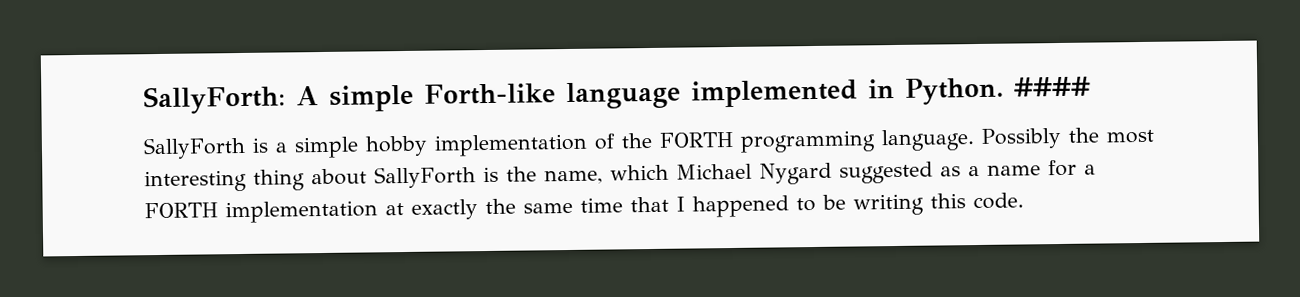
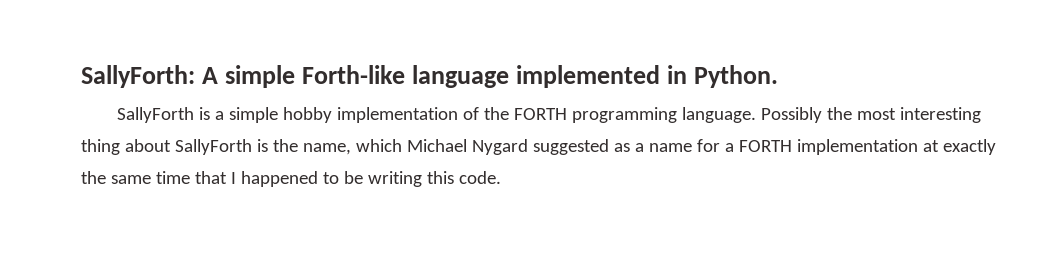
[1014,76,1091,97] #### -> (779, 76) none

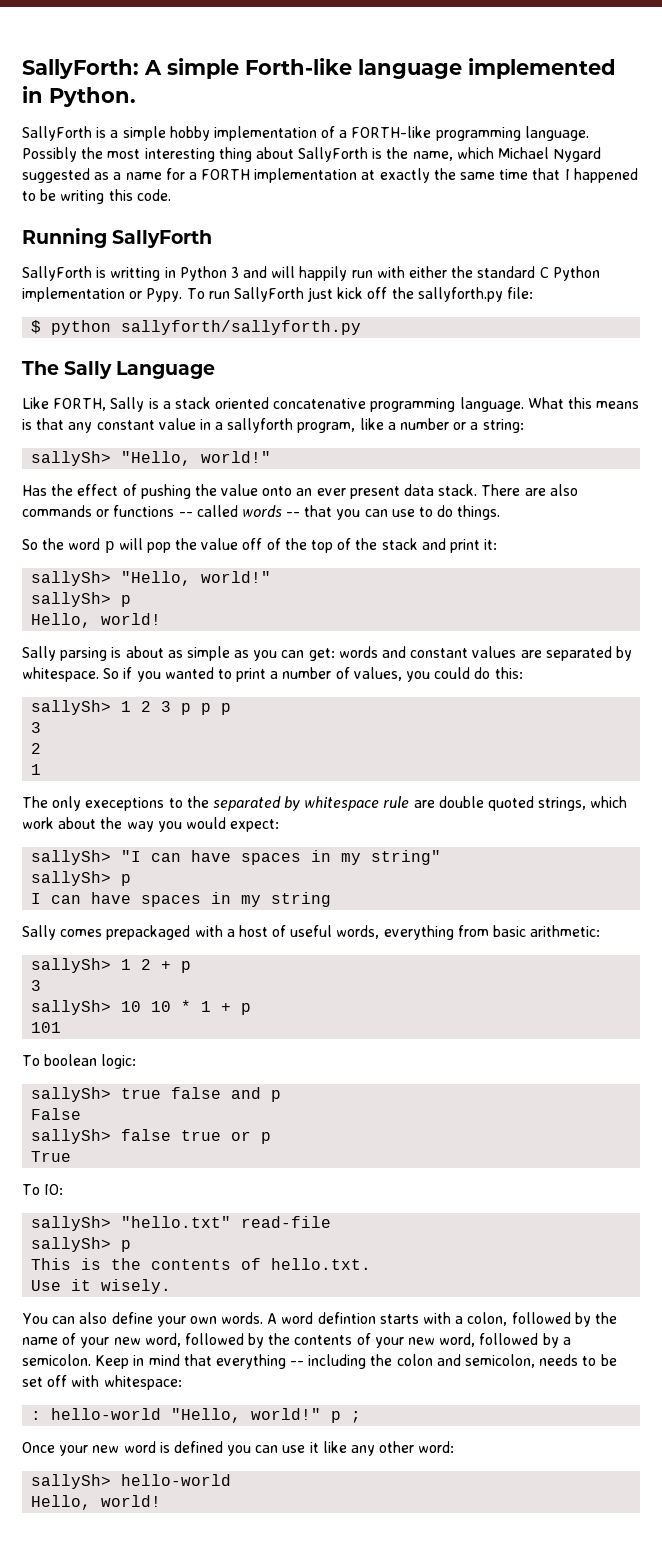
[483,107,567,120] the FORTH -> [339,126,432,138] a FORTH-like
(501, 177) none -> [22,228,213,248] [22,266,600,281] [22,287,534,302] [31,320,362,335] [22,361,216,379] [22,397,640,412] [22,418,524,433] [31,451,272,466] [22,484,578,499] [22,505,501,520] [22,538,498,553] [31,571,272,586] [31,592,132,607] [31,613,162,628] [22,646,632,661] [22,667,523,682] [31,700,232,715] [31,722,42,733] [31,743,42,754] [31,764,42,775] [22,796,628,811] [22,817,280,832] [31,850,442,865] [31,871,132,886] [31,892,332,907] [22,925,601,940] [31,958,192,973] [31,980,42,991] [31,1000,252,1015] [31,1022,62,1033] [22,1054,137,1069] [31,1087,282,1102] [31,1108,82,1120] [31,1129,272,1144] [31,1151,72,1162] [22,1184,64,1195] [31,1216,332,1231] [31,1237,132,1252] [31,1258,372,1270] [31,1279,172,1294] [22,1312,617,1327] [22,1333,571,1348] [22,1354,617,1369] [22,1375,182,1390] [31,1408,362,1423] [22,1441,455,1456] [31,1474,232,1489] [31,1495,162,1510] // Running SallyForth // SallyForth is writting in Python 3 and will happily run with either the standard C Python implementation or Pypy. To run SallyForth just kick off the sallyforth.py file: // $ python sallyforth/sallyforth.py // The Sally Language // Like FORTH, Sally is a stack oriented concatenative programming language. What this means is that any constant value in a sallyforth program, like a number or a string: // sallySh> "Hello, world!" // Has the effect of pushing the value onto an ever present data stack. There are also commands or functions -- called words -- that you can use to do things. // So the word p will pop the value off of the top of the stack and print it: // sallySh> "Hello, world!" // sallySh> p // Hello, world! // Sally parsing is about as simple as you can get: words and constant values are separated by whitespace. So if you wanted to print a number of values, you could do this: // sallySh> 1 2 3 p p p // 3 // 2 // 1 // The only execeptions to the separated by whitespace rule are double quoted strings, which work about the way you would expect: // sallySh> "I can have spaces in my string" // sallySh> p // I can have spaces in my string // Sally comes prepackaged with a host of useful words, everything from basic arithmetic: // sallySh> 1 2 + p // 3 // sallySh> 10 10 * 1 + p // 101 // To boolean logic: // sallySh> true false and p // False // sallySh> false true or p // True // To IO: // sallySh> "hello.txt" read-file // sallySh> p // This is the contents of hello.txt. // Use it wisely. // You can also define your own words. A word defintion starts with a colon, followed by the name of your new word, followed by the contents of your new word, followed by a semicolon. Keep in mind that everything -- including the colon and semicolon, needs to be set off with whitespace: // : hello-world "Hello, world!" p ; // Once your new word is defined you can use it like any other word: // sallySh> hello-world // Hello, world!

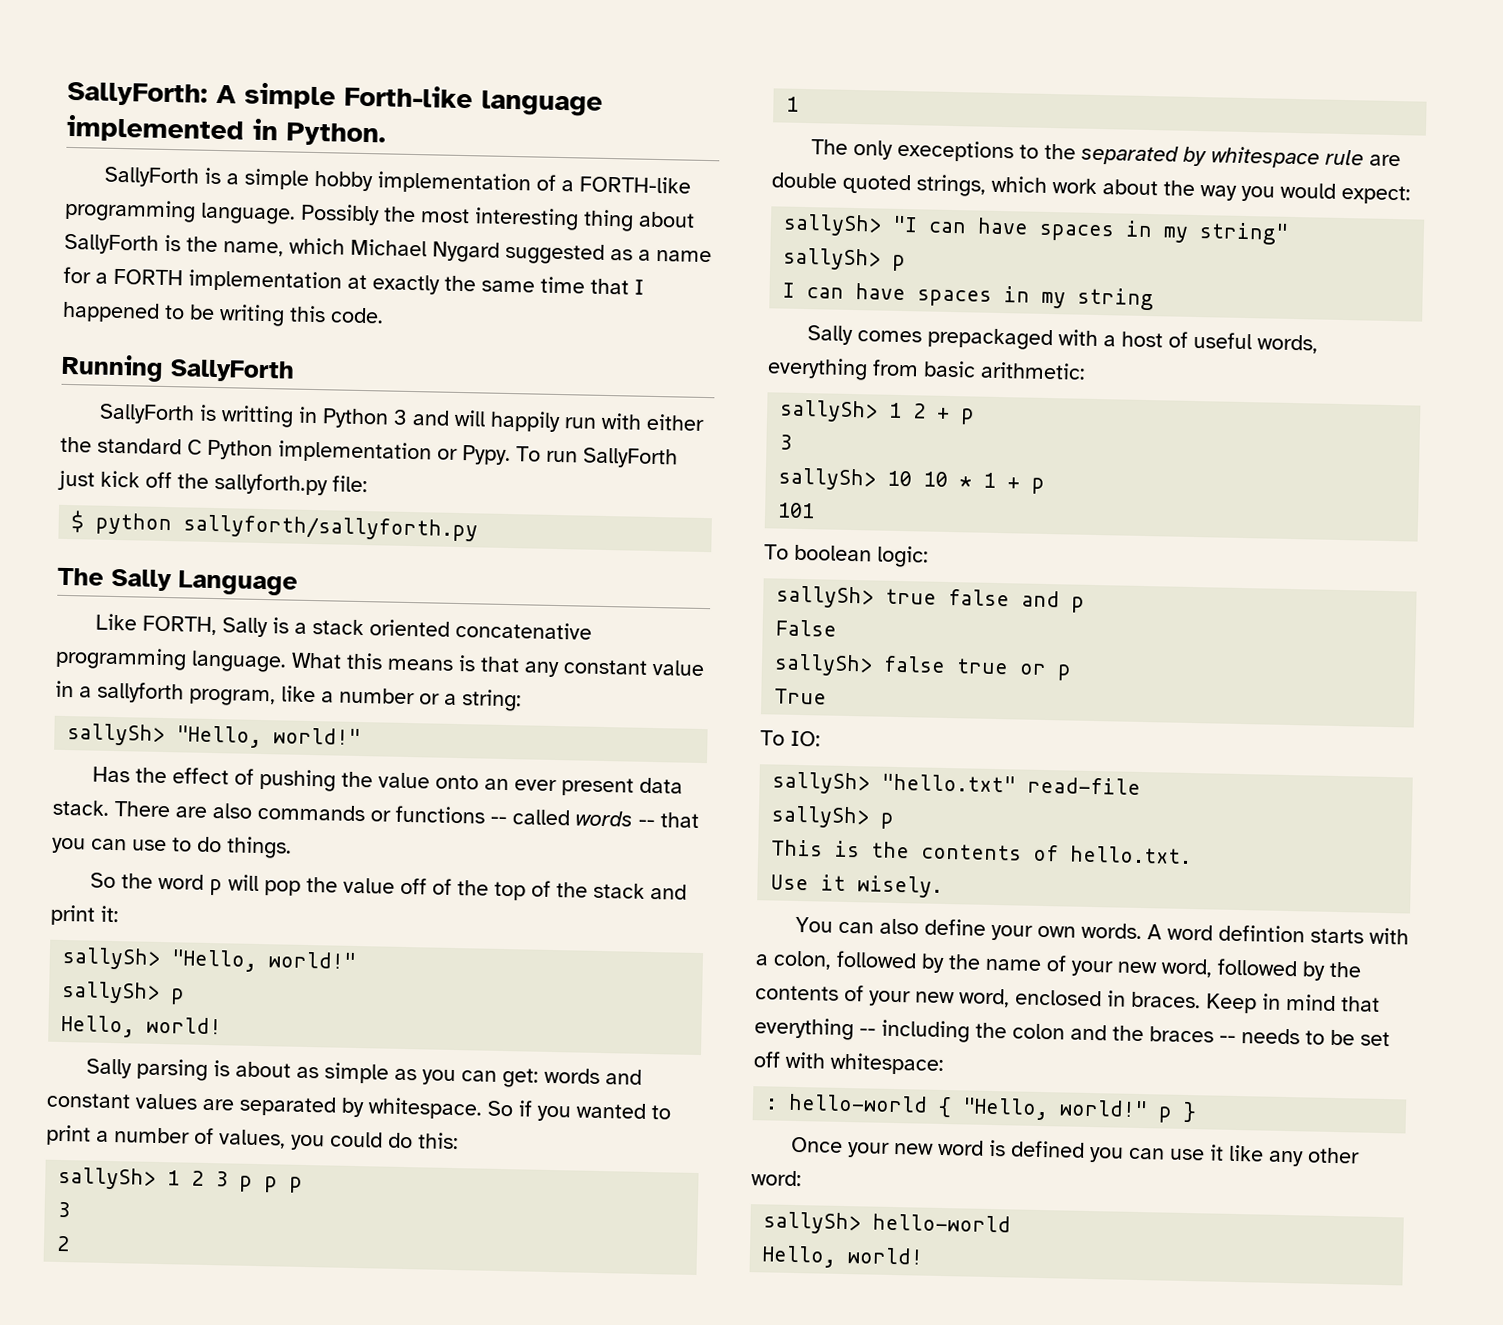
[479,1333,571,1348] [22,1354,91,1366] followed by a semicolon. -> [1015,989,1201,1009] enclosed in braces.
[465,1354,536,1368] semicolon, -> [1112,1025,1236,1043] the braces --
(162, 1414) none -> [938,1096,953,1118] {
[351,1411,362,1423] ; -> [1183,1101,1198,1123] }

